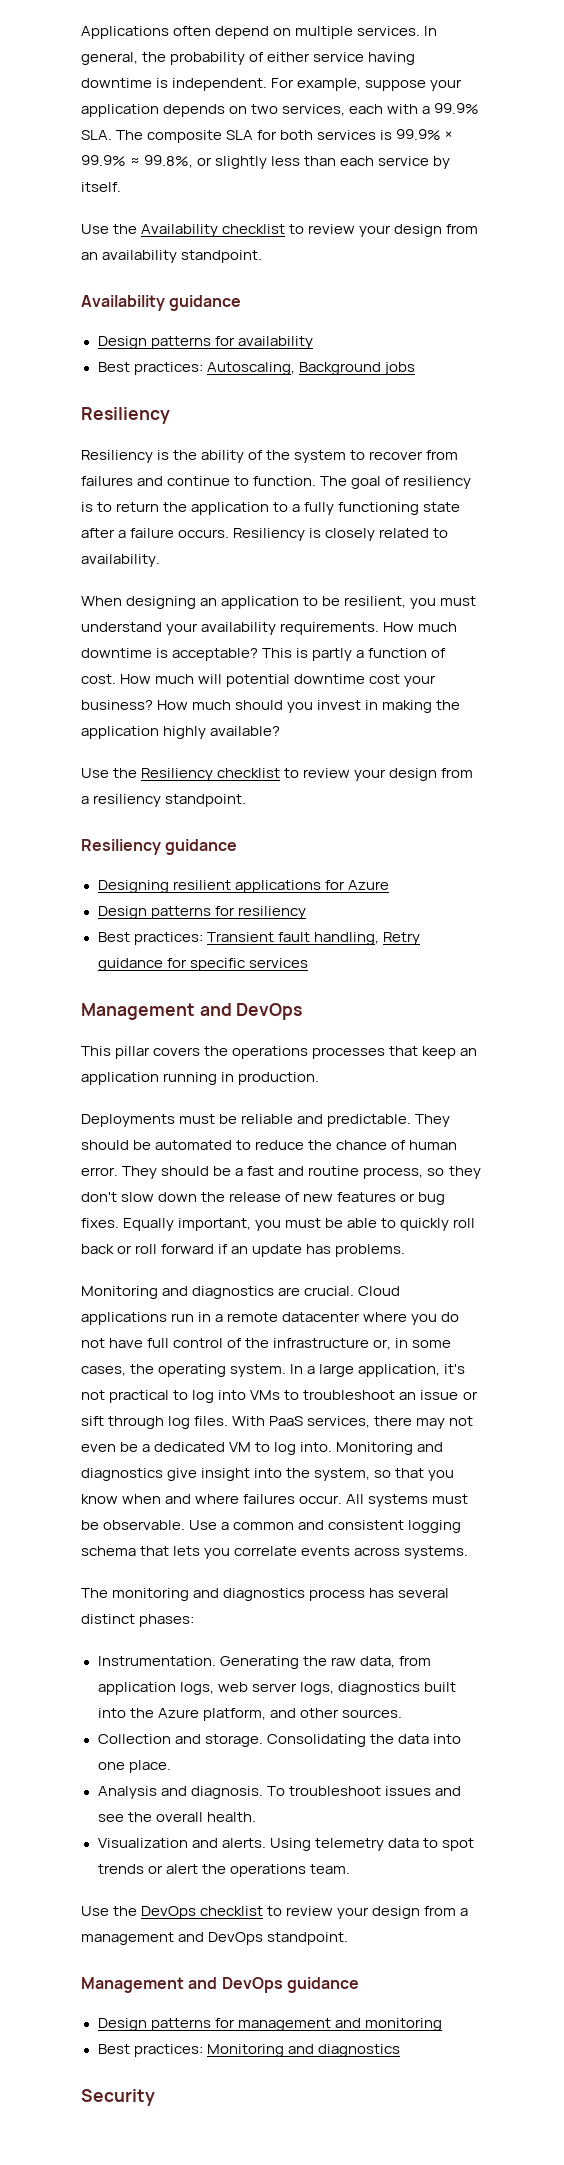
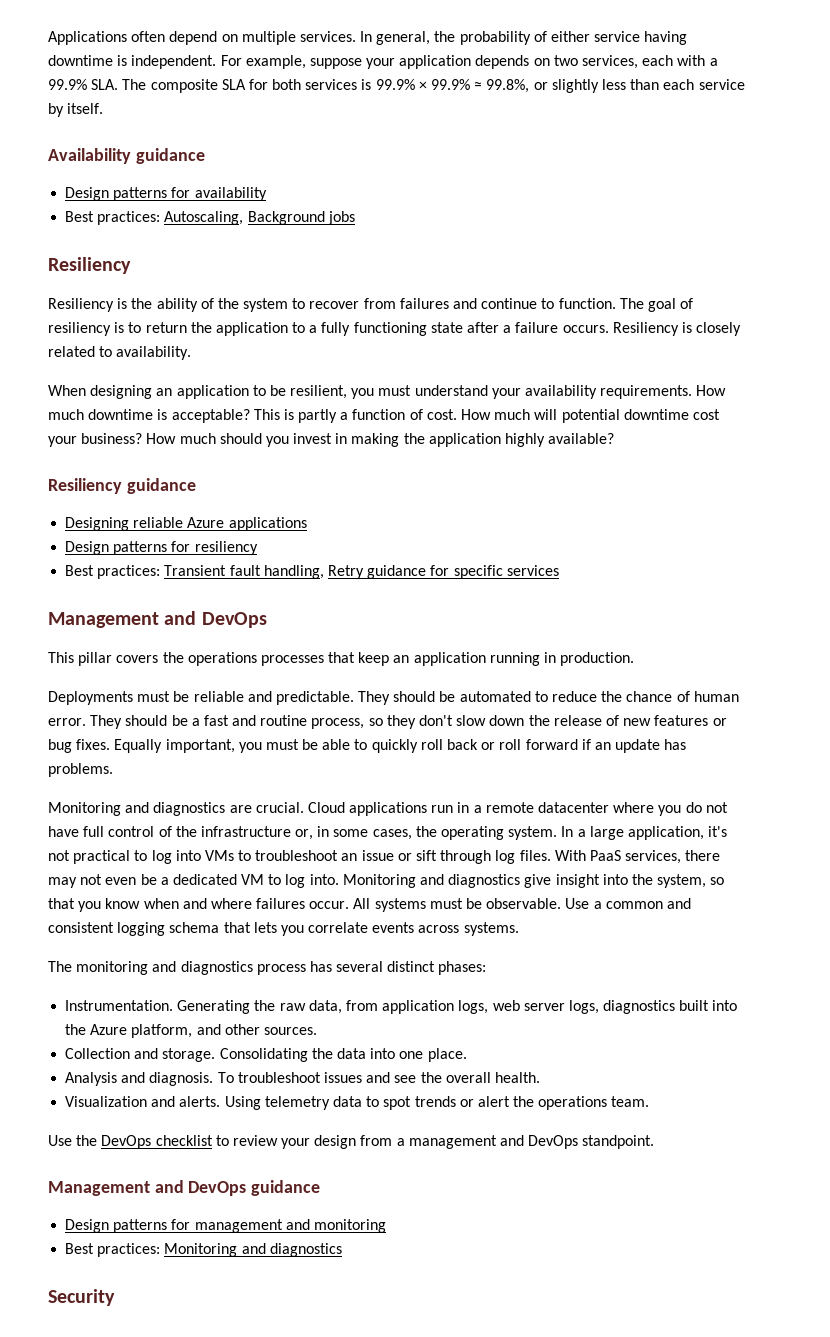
[81,224,479,237] [81,250,263,263] // Use the Availability checklist to review your design from an availability standpoint. -> (104, 108) none
[81,768,474,781] [81,794,247,807] // Use the Resiliency checklist to review your design from a resiliency standpoint. -> (615, 438) none
[172,880,389,893] resilient applications for Azure -> [133,517,307,531] reliable Azure applications

